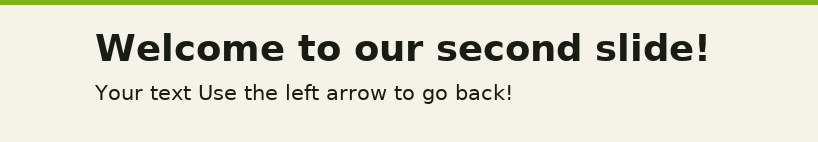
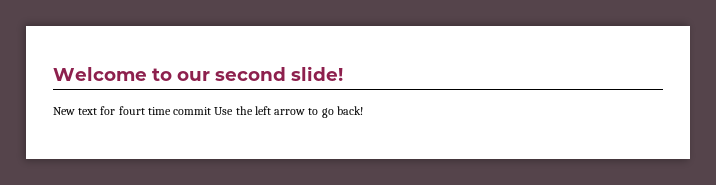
[94,85,191,100] Your text -> [53,106,212,115] New text for fourt time commit

